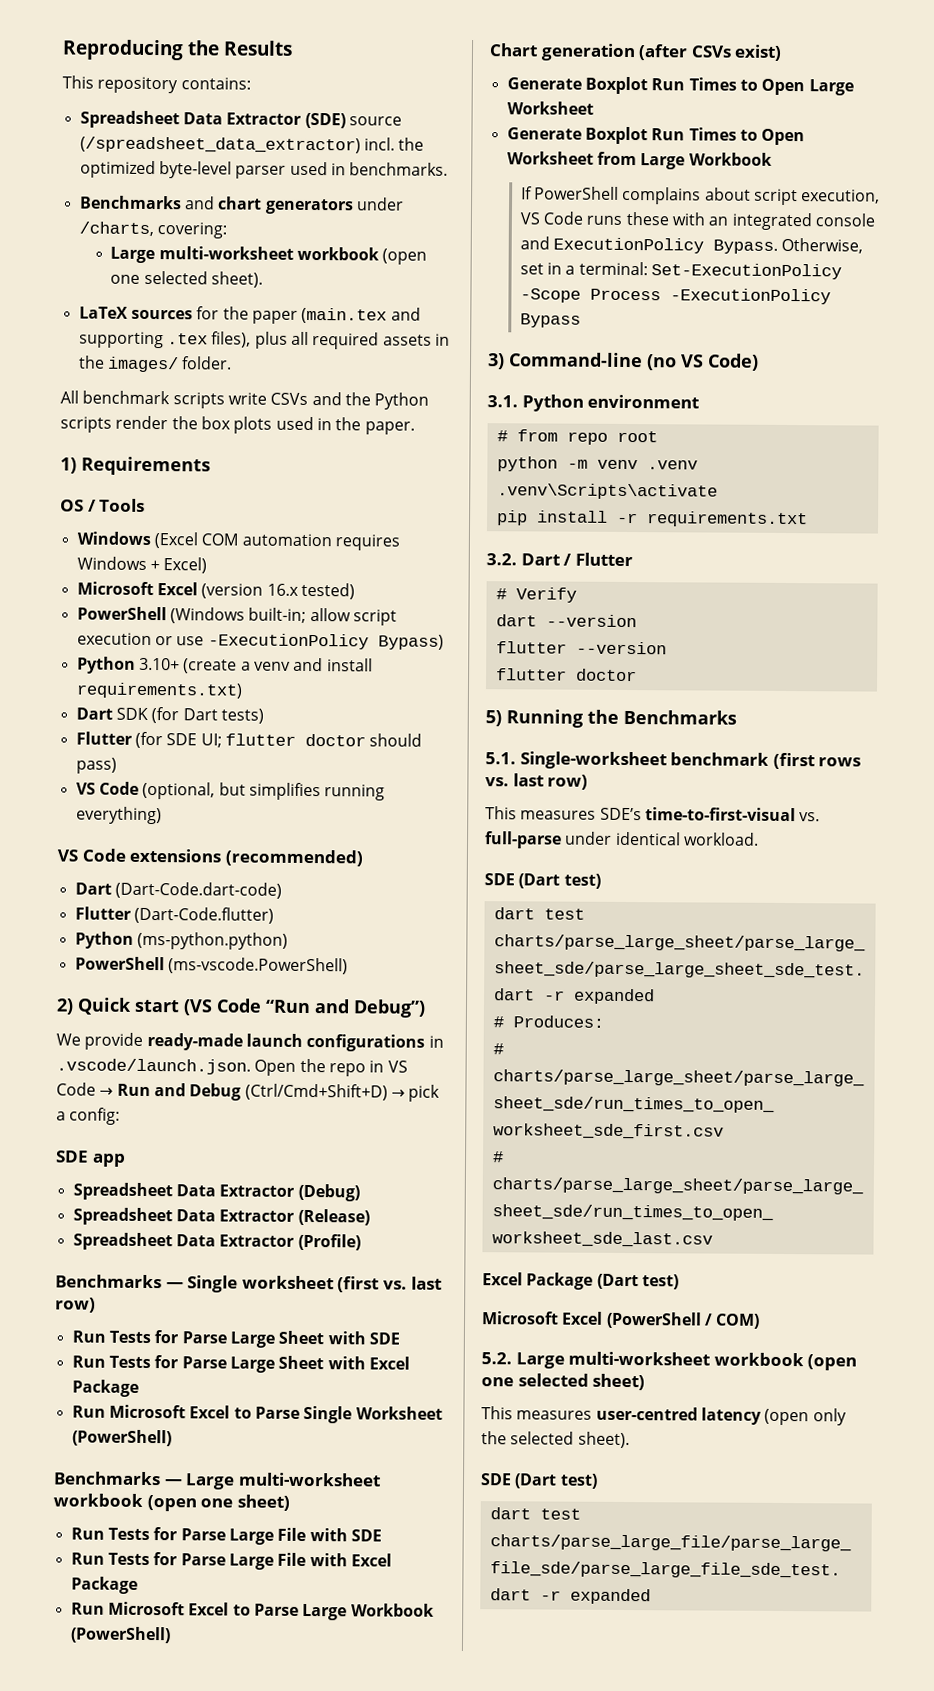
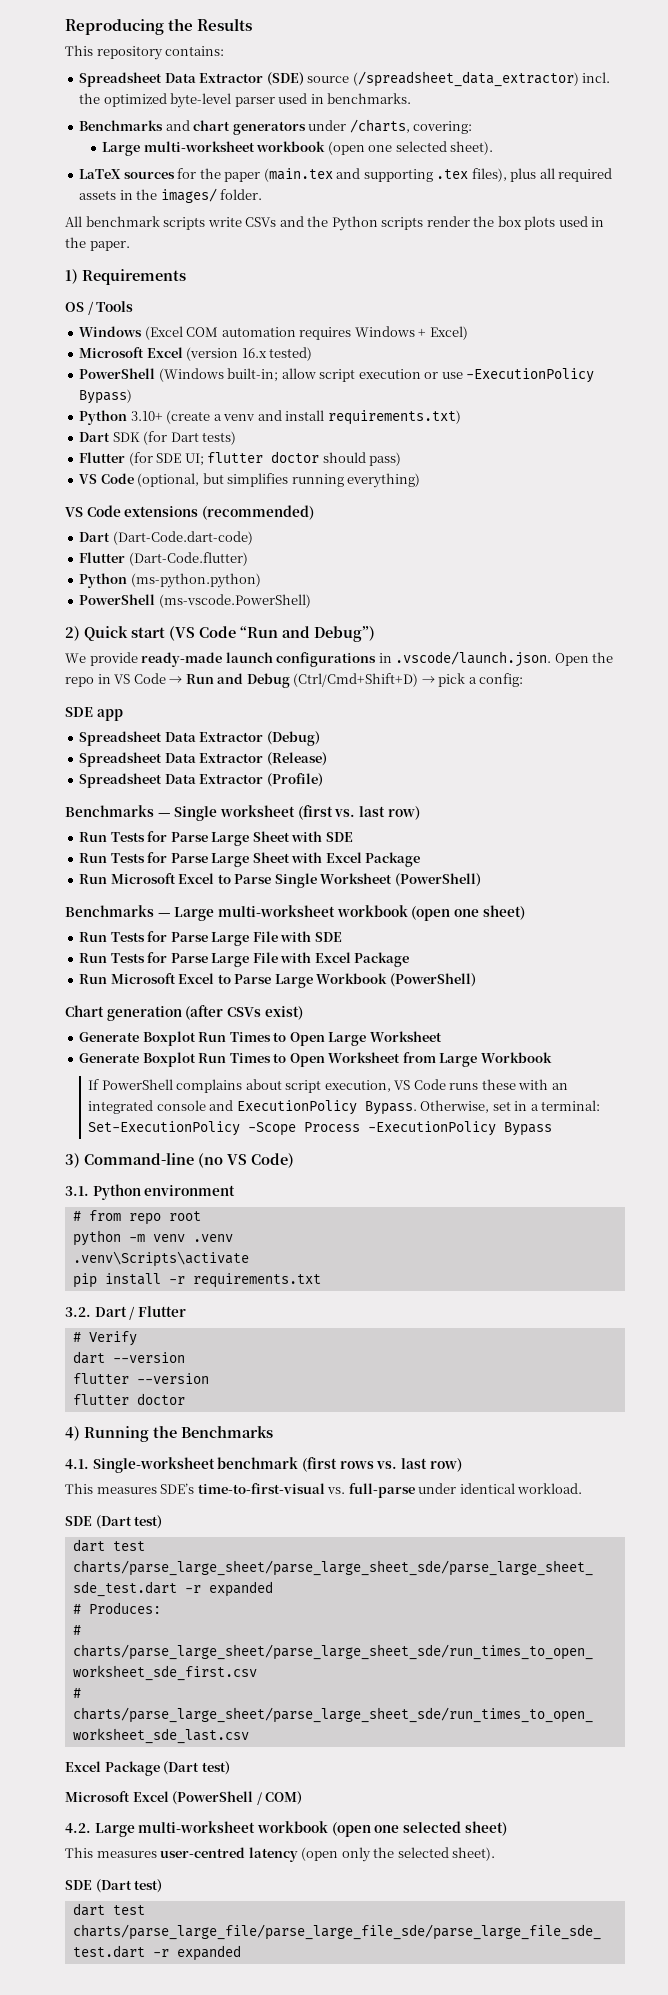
[485,710,502,727] 5) -> [65,1426,80,1441] 4)
[485,752,516,765] 5.1. -> [65,1459,89,1469] 4.1.
[481,1352,512,1365] 5.2. -> [65,1823,91,1833] 4.2.

